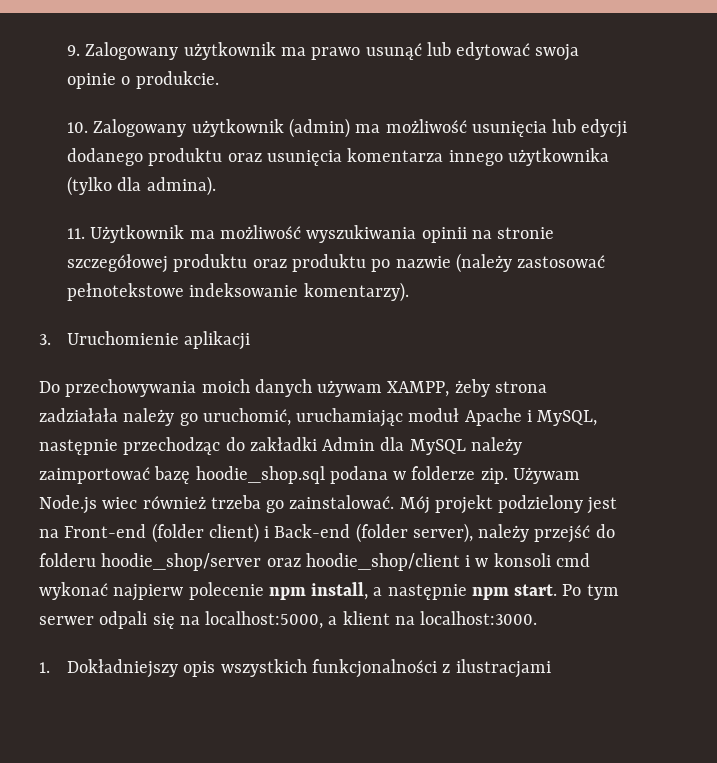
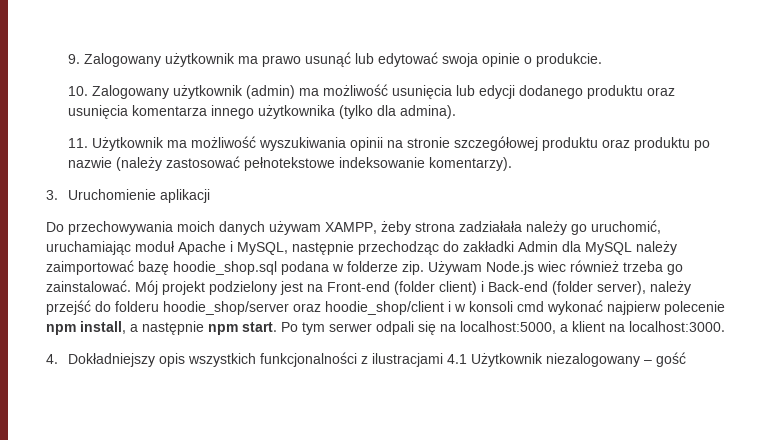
[39,662,50,673] 1. -> [46,354,58,364] 4.
(551, 668) none -> [447,352,687,367] 4.1 Użytkownik niezalogowany – gość

